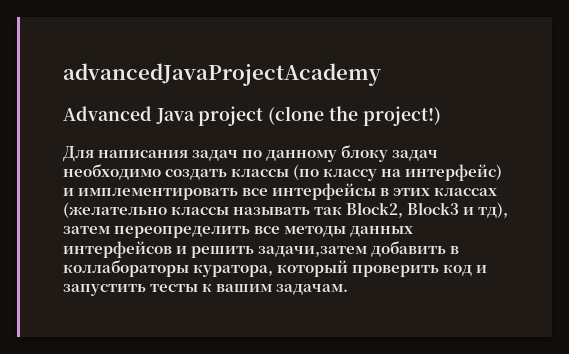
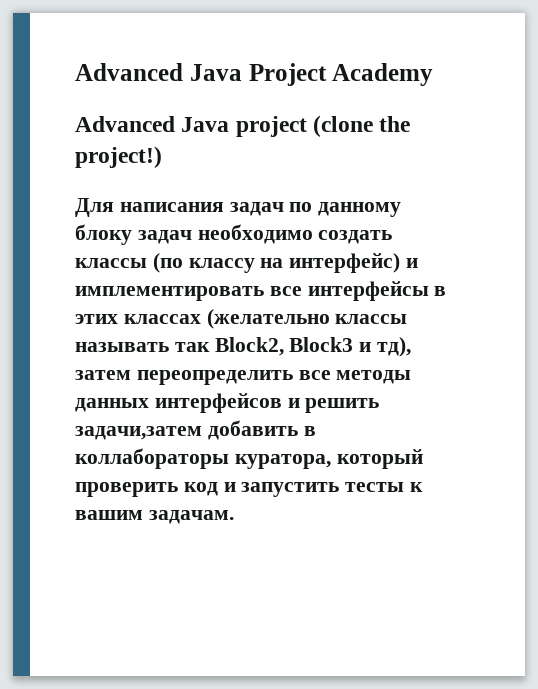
[63,63,381,86] advancedJavaProjectAcademy -> [75,63,434,86] Advanced Java Project Academy

